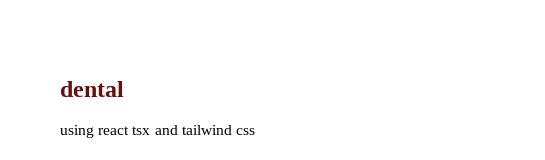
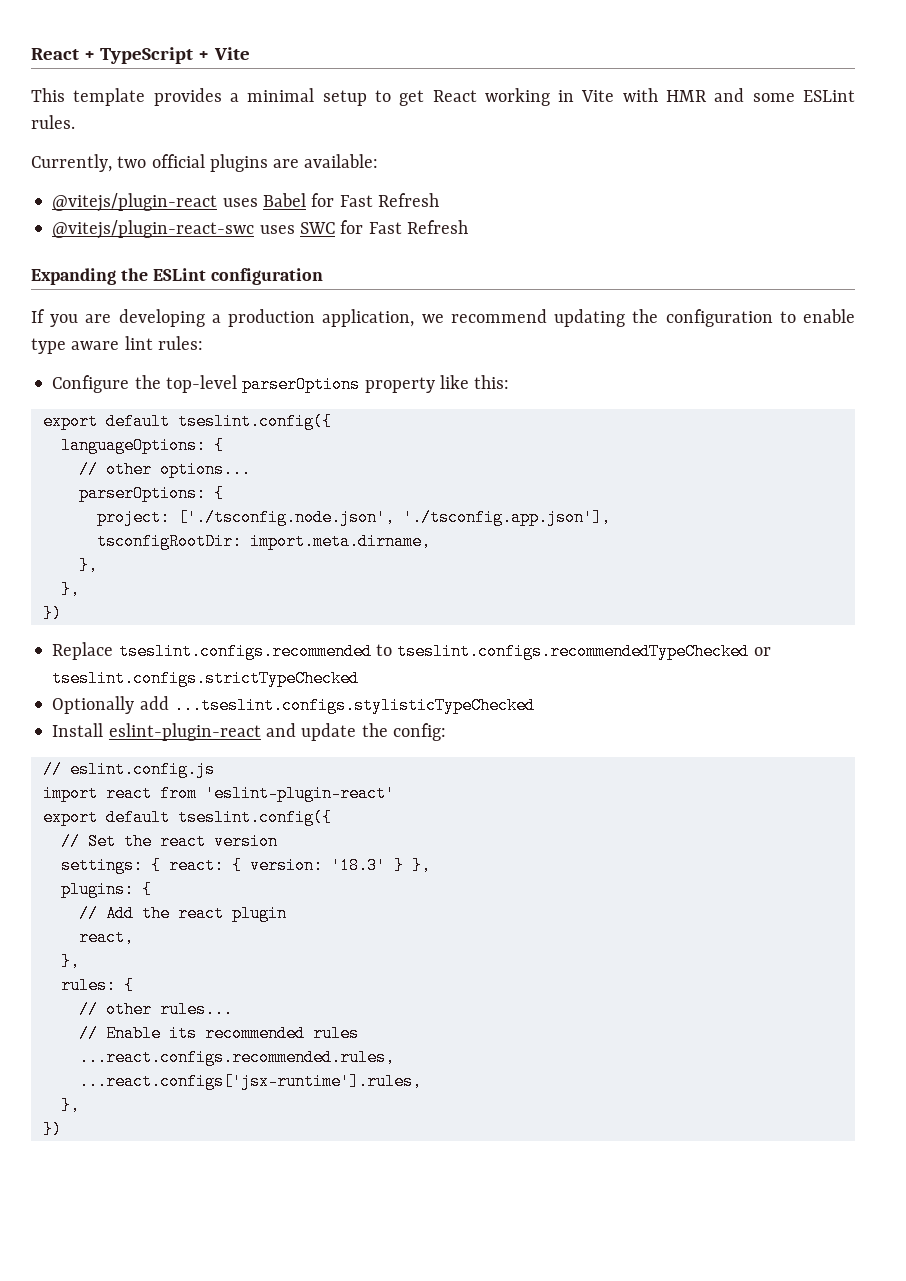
[60,81,124,97] [60,125,255,138] dental // using react tsx and tailwind css -> [31,47,250,64] [31,88,855,106] [31,115,75,129] [31,154,379,172] [52,193,439,212] [52,220,468,239] [31,268,323,285] [31,309,856,327] [31,336,203,354] [52,375,510,393] [42,413,332,430] [60,437,224,454] [78,461,251,478] [78,485,224,502] [96,509,611,526] [96,533,431,550] [78,557,98,574] [60,581,80,598] [42,605,62,622] [52,642,771,660] [52,670,360,687] [52,696,535,714] [52,723,446,741] [42,761,215,778] [42,785,395,802] [42,809,332,826] [60,833,278,850] [60,857,431,874] [60,881,152,898] [78,905,287,922] [78,929,134,946] [60,953,80,970] [60,977,134,994] [78,1001,233,1018] [78,1025,359,1042] [78,1049,395,1066] [78,1073,422,1090] [60,1097,80,1114] [42,1121,62,1138] React + TypeScript + Vite // This template provides a minimal setup to get React working in Vite with HMR and some ESLint rules. // Currently, two official plugins are available: // @vitejs/plugin-react uses Babel for Fast Refresh // @vitejs/plugin-react-swc uses SWC for Fast Refresh // Expanding the ESLint configuration // If you are developing a production application, we recommend updating the configuration to enable type aware lint rules: // Configure the top-level parserOptions property like this: // export default tseslint.config({ // languageOptions: { // // other options... // parserOptions: { // project: ['./tsconfig.node.json', './tsconfig.app.json'], // tsconfigRootDir: import.meta.dirname, // }, // }, // }) // Replace tseslint.configs.recommended to tseslint.configs.recommendedTypeChecked or tseslint.configs.strictTypeChecked // Optionally add ...tseslint.configs.stylisticTypeChecked // Install eslint-plugin-react and update the config: // // eslint.config.js // import react from 'eslint-plugin-react' // export default tseslint.config({ // // Set the react version // settings: { react: { version: '18.3' } }, // plugins: { // // Add the react plugin // react, // }, // rules: { // // other rules... // // Enable its recommended rules // ...react.configs.recommended.rules, // ...react.configs['jsx-runtime'].rules, // }, // })

